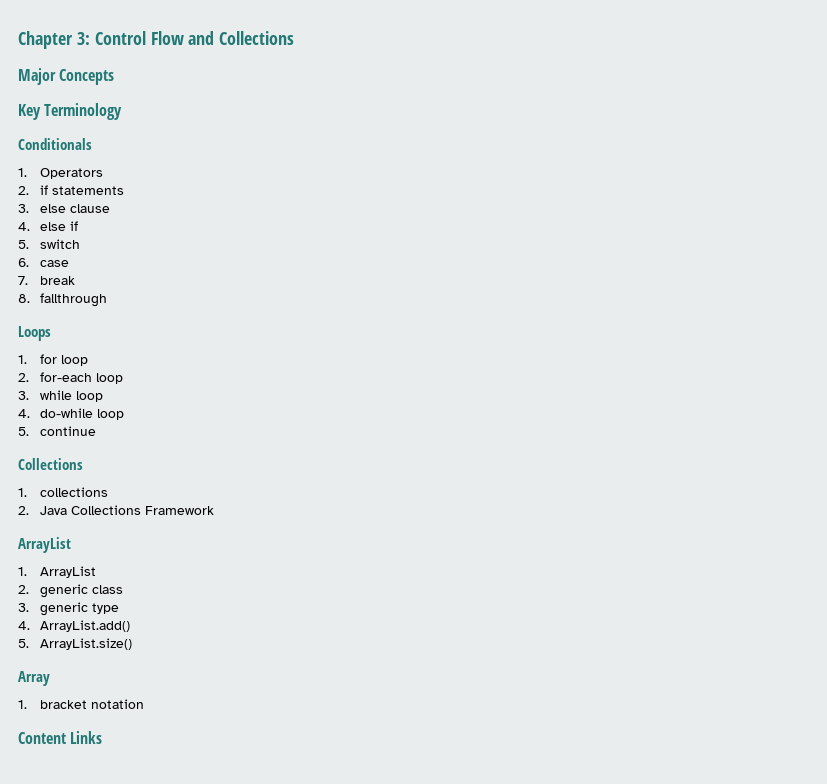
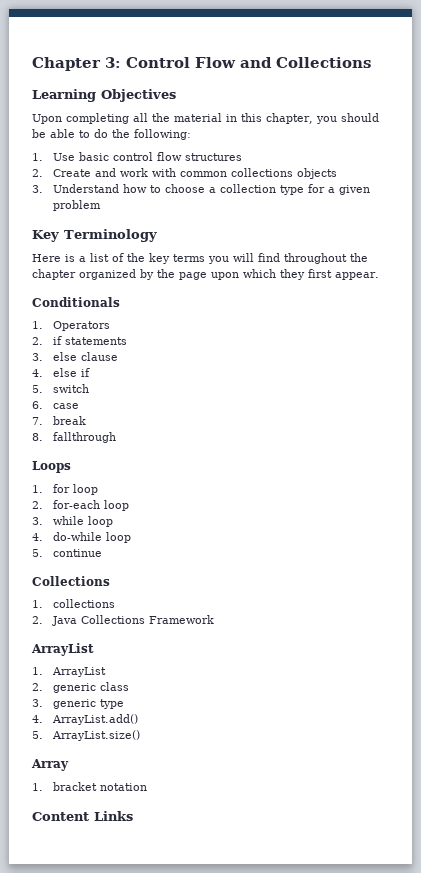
[18,68,115,85] [18,103,123,120] Major Concepts // Key Terminology -> [32,89,176,102] [32,113,379,124] [32,129,191,140] [32,152,243,161] [32,168,338,179] [32,184,371,195] [53,200,102,211] [32,229,157,242] [32,253,368,264] [32,269,379,280] Learning Objectives // Upon completing all the material in this chapter, you should be able to do the following: // 1. Use basic control flow structures // 2. Create and work with common collections objects // 3. Understand how to choose a collection type for a given problem // Key Terminology // Here is a list of the key terms you will find throughout the chapter organized by the page upon which they first appear.

